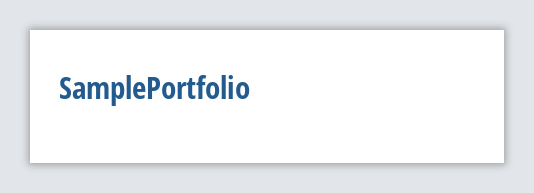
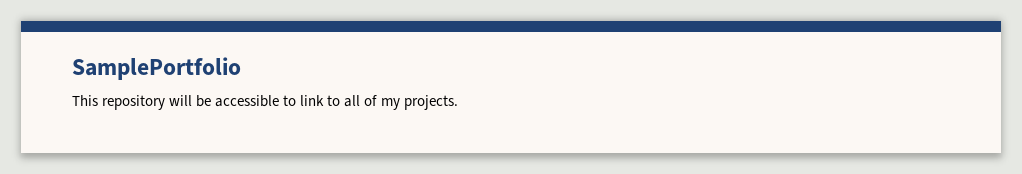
(250, 90) none -> [72,95,458,110] // This repository will be accessible to link to all of my projects.

